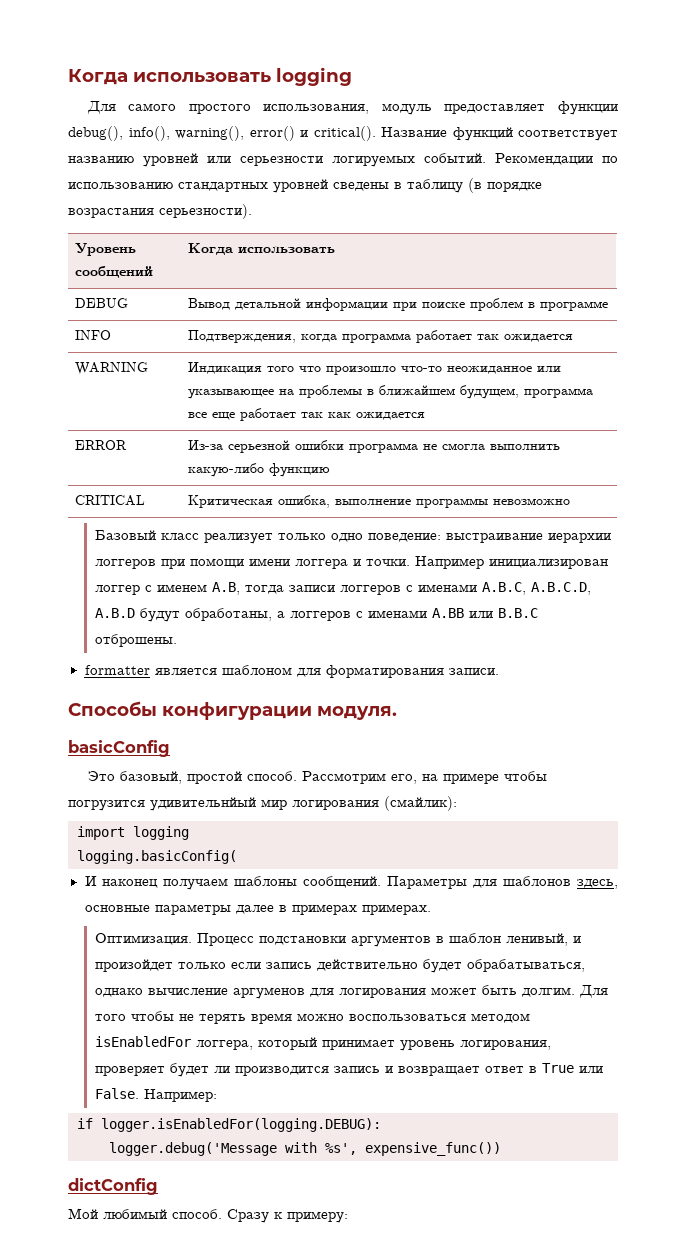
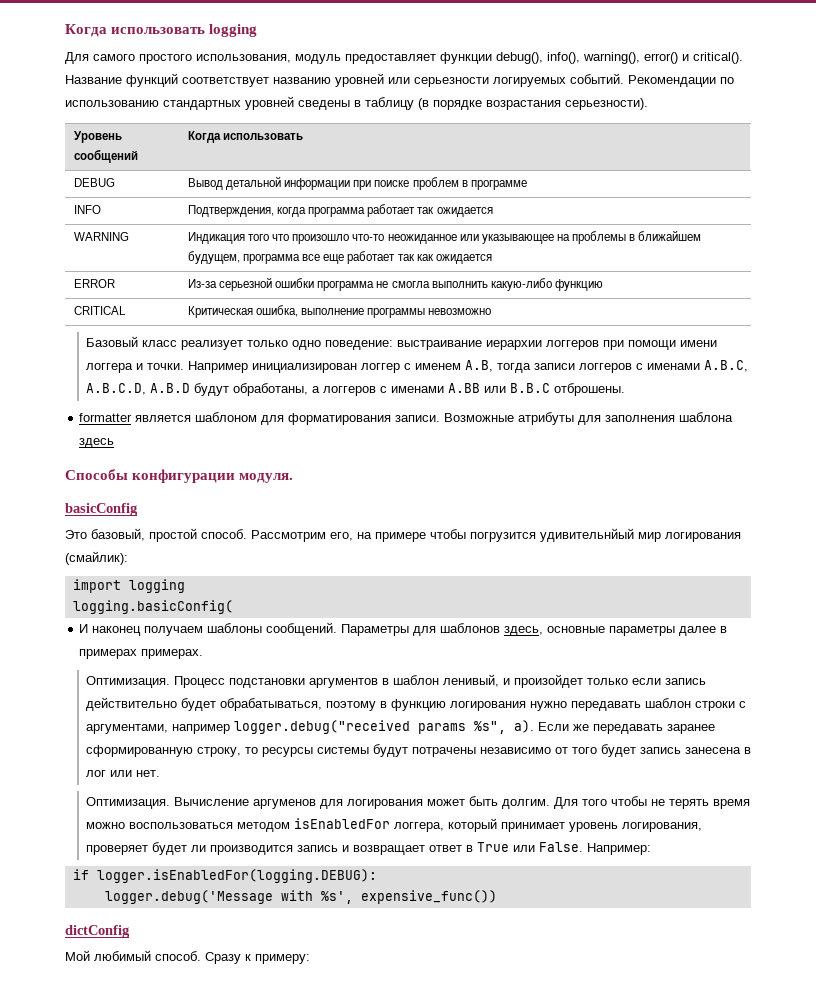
(499, 671) none -> [444,412,734,425] [79,438,115,448] Возможные атрибуты для заполнения шаблона здесь
[94,988,228,997] однако вычисление -> [325,698,746,711] [85,720,715,734] [85,744,751,757] [85,770,160,777] [85,797,249,809] поэтому в функцию логирования нужно передавать шаблон строки с аргументами, например logger.debug("received params %s", a). Если же передавать заранее сформированную строку, то ресурсы системы будут потрачены независимо от того будет запись занесена в лог или нет. // Оптимизация. Вычисление

